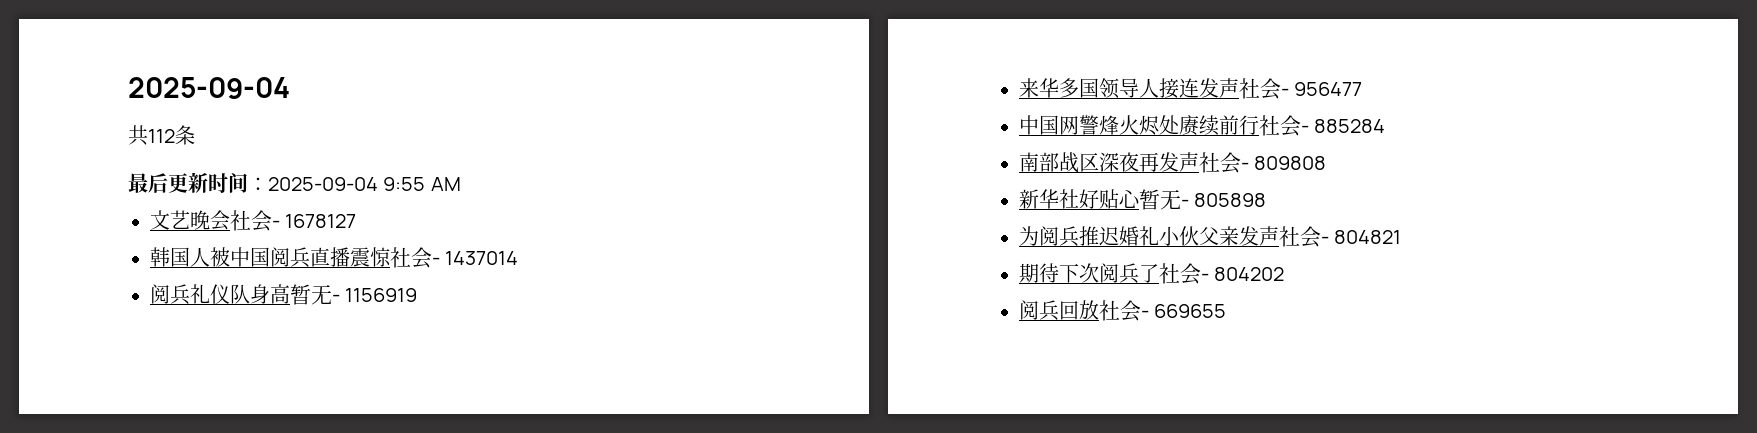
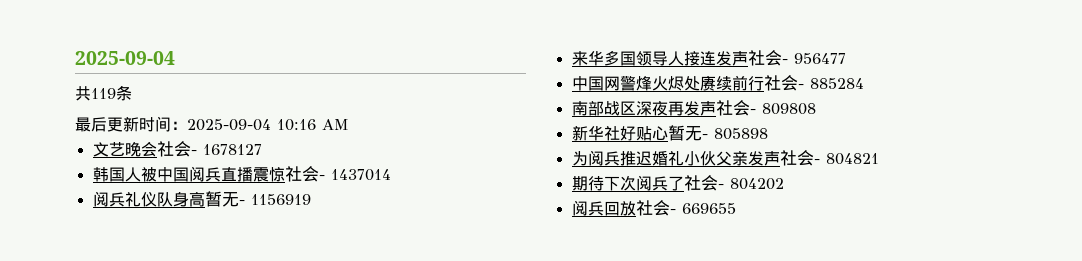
[148,129,175,143] 112 -> [91,88,116,99] 119
[383,177,426,191] 9:55 -> [277,119,316,131] 10:16

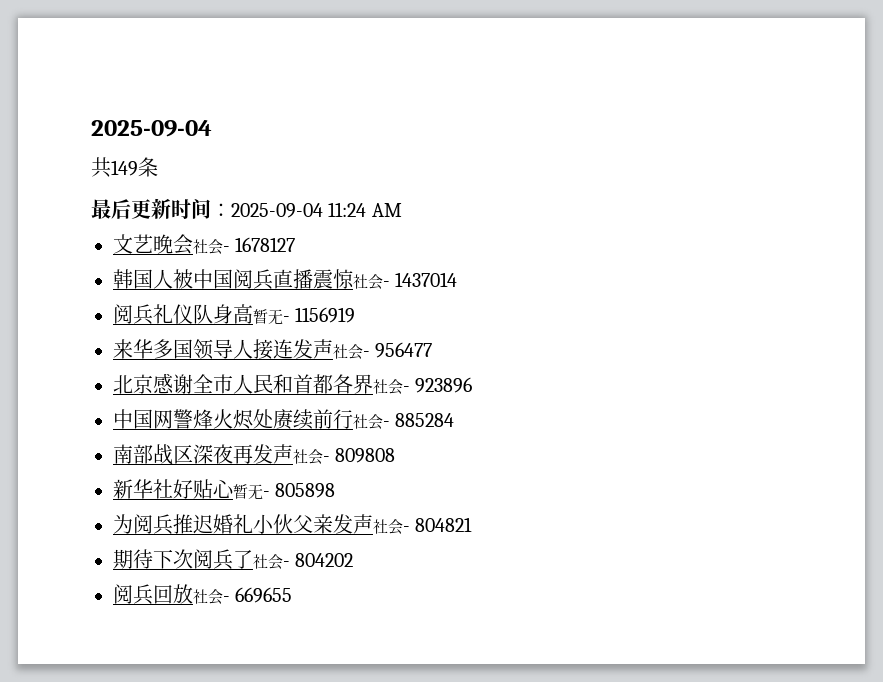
[91,88,116,99] 119 -> [111,160,138,176] 149
[277,119,316,131] 10:16 -> [328,202,367,217] 11:24
(846, 58) none -> [113,373,473,395] // 北京感谢全市人民和首都各界社会- 923896

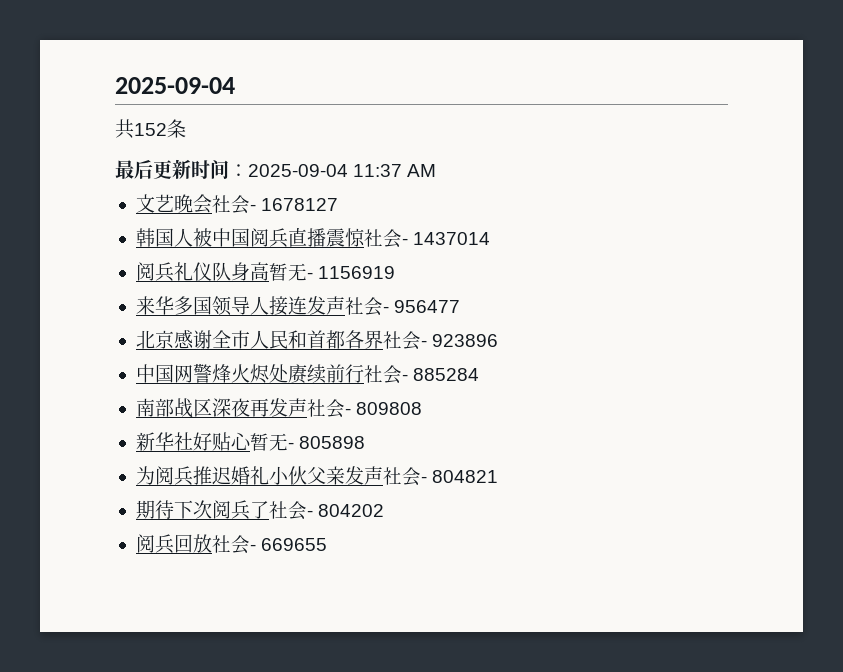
[111,160,138,176] 149 -> [134,123,167,136] 152
[328,202,367,217] 11:24 -> [353,164,403,177] 11:37

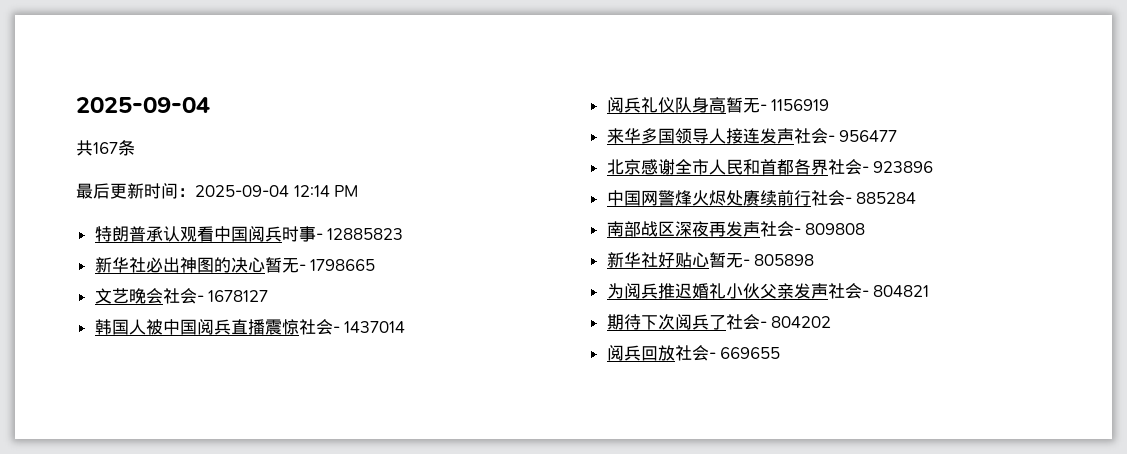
[134,123,167,136] 152 -> [93,142,118,154] 167
[353,164,437,177] 11:37 AM -> [293,185,359,197] [94,226,404,242] [94,257,376,273] 12:14 PM // 特朗普承认观看中国阅兵时事- 12885823 // 新华社必出神图的决心暂无- 1798665

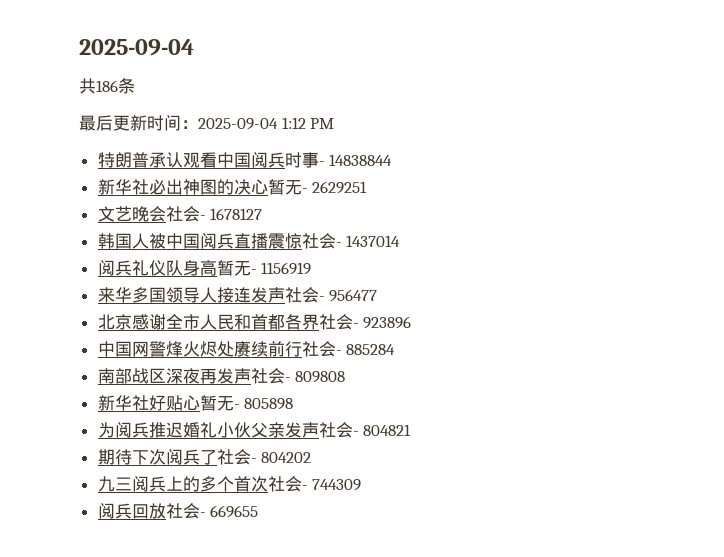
[93,142,118,154] 167 -> [96,80,118,92] 186
[293,185,330,197] 12:14 -> [281,117,306,129] 1:12
[327,228,404,240] 12885823 -> [329,154,393,166] 14838844
[310,259,376,271] 1798665 -> [312,181,368,194] 2629251
(832, 322) none -> [97,476,362,492] // 九三阅兵上的多个首次社会- 744309

